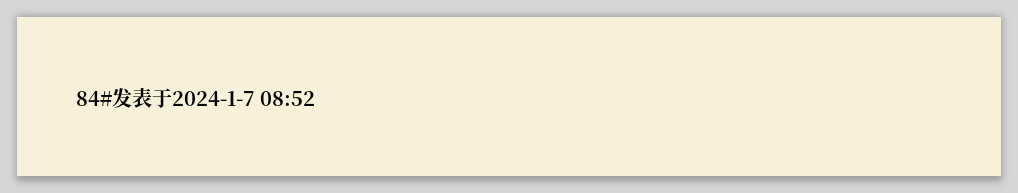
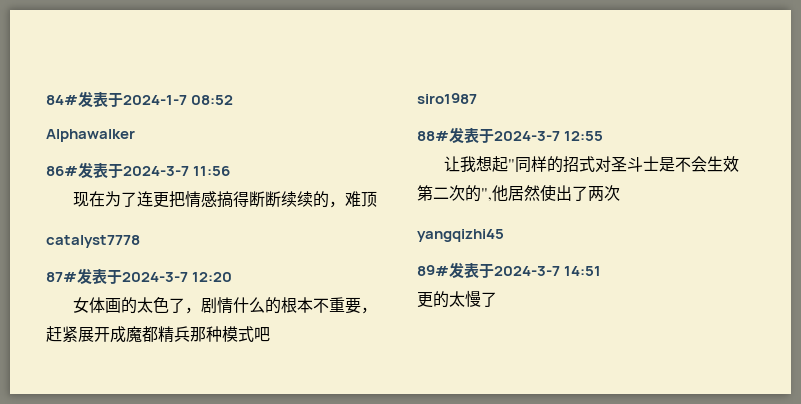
(316, 98) none -> [46,129,135,142] [46,162,231,179] [73,191,378,208] [46,235,140,248] [46,268,233,285] [73,297,378,314] [46,326,270,343] [417,93,477,104] [417,127,604,144] [444,156,740,173] [417,185,620,202] [417,229,504,242] [417,262,602,279] [417,290,497,308] // Alphawalker // 86#发表于2024-3-7 11:56 // 现在为了连更把情感搞得断断续续的，难顶 // catalyst7778 // 87#发表于2024-3-7 12:20 // 女体画的太色了，剧情什么的根本不重要，赶紧展开成魔都精兵那种模式吧 // siro1987 // 88#发表于2024-3-7 12:55 // 让我想起"同样的招式对圣斗士是不会生效第二次的",他居然使出了两次 // yangqizhi45 // 89#发表于2024-3-7 14:51 // 更的太慢了

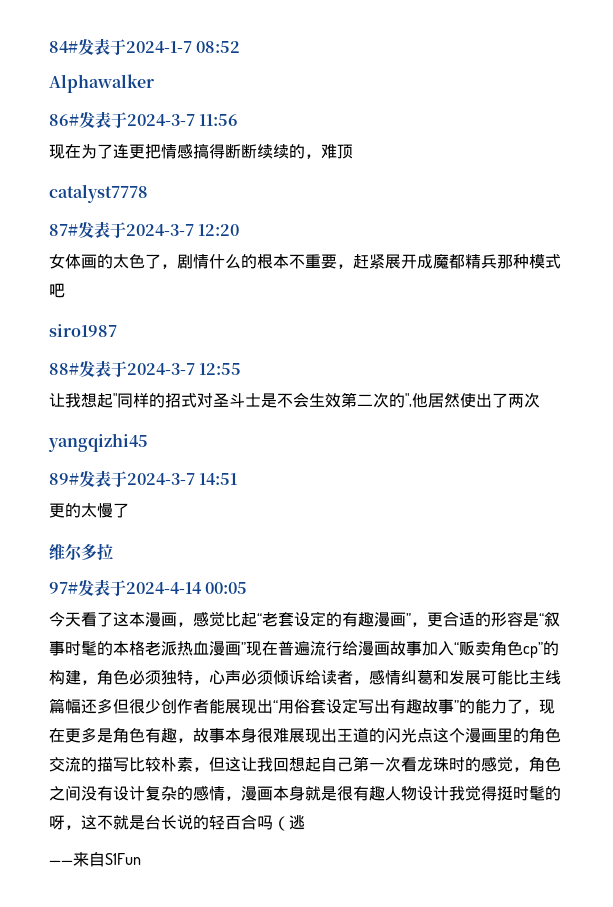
(497, 299) none -> [49,543,113,560] [49,579,248,596] [49,611,560,627] [49,640,559,658] [49,669,561,685] [49,698,555,714] [49,727,561,743] [49,756,561,772] [49,785,561,801] [49,814,305,831] [49,852,141,867] // 维尔多拉 // 97#发表于2024-4-14 00:05 // 今天看了这本漫画，感觉比起“老套设定的有趣漫画”，更合适的形容是“叙事时髦的本格老派热血漫画”现在普遍流行给漫画故事加入“贩卖角色cp”的构建，角色必须独特，心声必须倾诉给读者，感情纠葛和发展可能比主线篇幅还多但很少创作者能展现出“用俗套设定写出有趣故事”的能力了，现在更多是角色有趣，故事本身很难展现出王道的闪光点这个漫画里的角色交流的描写比较朴素，但这让我回想起自己第一次看龙珠时的感觉，角色之间没有设计复杂的感情，漫画本身就是很有趣人物设计我觉得挺时髦的呀，这不就是台长说的轻百合吗（逃 // ——来自S1Fun

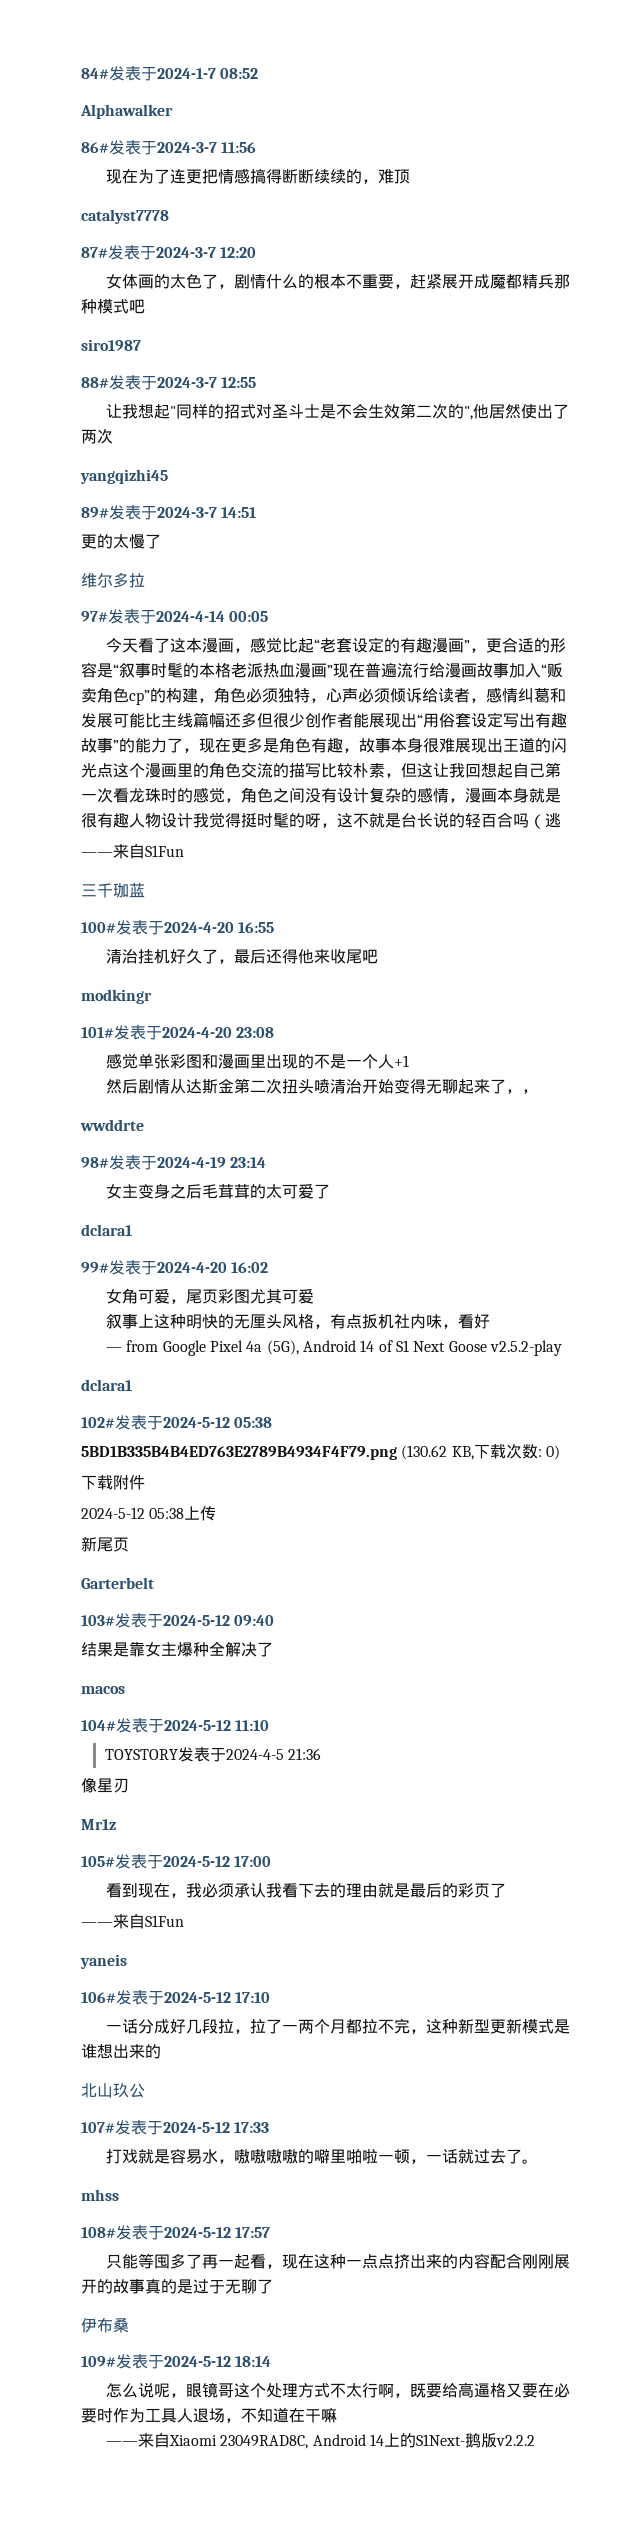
(141, 859) none -> [81,883,145,898] [81,920,275,935] [106,948,379,964] [81,989,152,1004] [81,1025,275,1040] [106,1053,410,1069] [106,1078,539,1094] [80,1119,144,1131] [81,1155,267,1170] [106,1183,331,1199] [81,1224,132,1236] [81,1260,269,1275] [106,1288,315,1304] [106,1314,491,1329] [106,1340,562,1356] [81,1379,132,1391] [81,1415,273,1430] [81,1443,560,1460] [81,1475,145,1490] [81,1506,217,1521] [81,1536,129,1552] [81,1577,154,1589] [81,1613,275,1628] [81,1641,273,1657] [81,1686,125,1694] [81,1718,270,1733] [104,1747,321,1762] [81,1778,129,1793] [81,1819,116,1830] [81,1854,272,1869] [106,1883,507,1898] [81,1914,184,1929] [80,1954,127,1969] [81,1990,271,2005] [106,2018,571,2034] [81,2044,161,2059] [81,2083,145,2098] [81,2120,270,2135] [106,2148,539,2164] [81,2189,119,2201] [81,2225,271,2240] [106,2253,571,2269] [81,2279,273,2294] [81,2317,129,2333] [81,2354,272,2369] [106,2382,571,2398] [81,2407,337,2423] [106,2433,535,2449] // 三千珈蓝 // 100#发表于2024-4-20 16:55 // 清治挂机好久了，最后还得他来收尾吧 // modkingr // 101#发表于2024-4-20 23:08 // 感觉单张彩图和漫画里出现的不是一个人+1 // 然后剧情从达斯金第二次扭头喷清治开始变得无聊起来了，， // wwddrte // 98#发表于2024-4-19 23:14 // 女主变身之后毛茸茸的太可爱了 // dclara1 // 99#发表于2024-4-20 16:02 // 女角可爱，尾页彩图尤其可爱 // 叙事上这种明快的无厘头风格，有点扳机社内味，看好 // — from Google Pixel 4a (5G), Android 14 of S1 Next Goose v2.5.2-play // dclara1 // 102#发表于2024-5-12 05:38 // 5BD1B335B4B4ED763E2789B4934F4F79.png (130.62 KB,下载次数: 0) // 下载附件 // 2024-5-12 05:38上传 // 新尾页 // Garterbelt // 103#发表于2024-5-12 09:40 // 结果是靠女主爆种全解决了 // macos // 104#发表于2024-5-12 11:10 // TOYSTORY发表于2024-4-5 21:36 // 像星刃 // Mr1z // 105#发表于2024-5-12 17:00 // 看到现在，我必须承认我看下去的理由就是最后的彩页了 // ——来自S1Fun // yaneis // 106#发表于2024-5-12 17:10 // 一话分成好几段拉，拉了一两个月都拉不完，这种新型更新模式是谁想出来的 // 北山玖公 // 107#发表于2024-5-12 17:33 // 打戏就是容易水，嗷嗷嗷嗷的噼里啪啦一顿，一话就过去了。 // mhss // 108#发表于2024-5-12 17:57 // 只能等囤多了再一起看，现在这种一点点挤出来的内容配合刚刚展开的故事真的是过于无聊了 // 伊布桑 // 109#发表于2024-5-12 18:14 // 怎么说呢，眼镜哥这个处理方式不太行啊，既要给高逼格又要在必要时作为工具人退场，不知道在干嘛 // ——来自Xiaomi 23049RAD8C, Android 14上的S1Next-鹅版v2.2.2

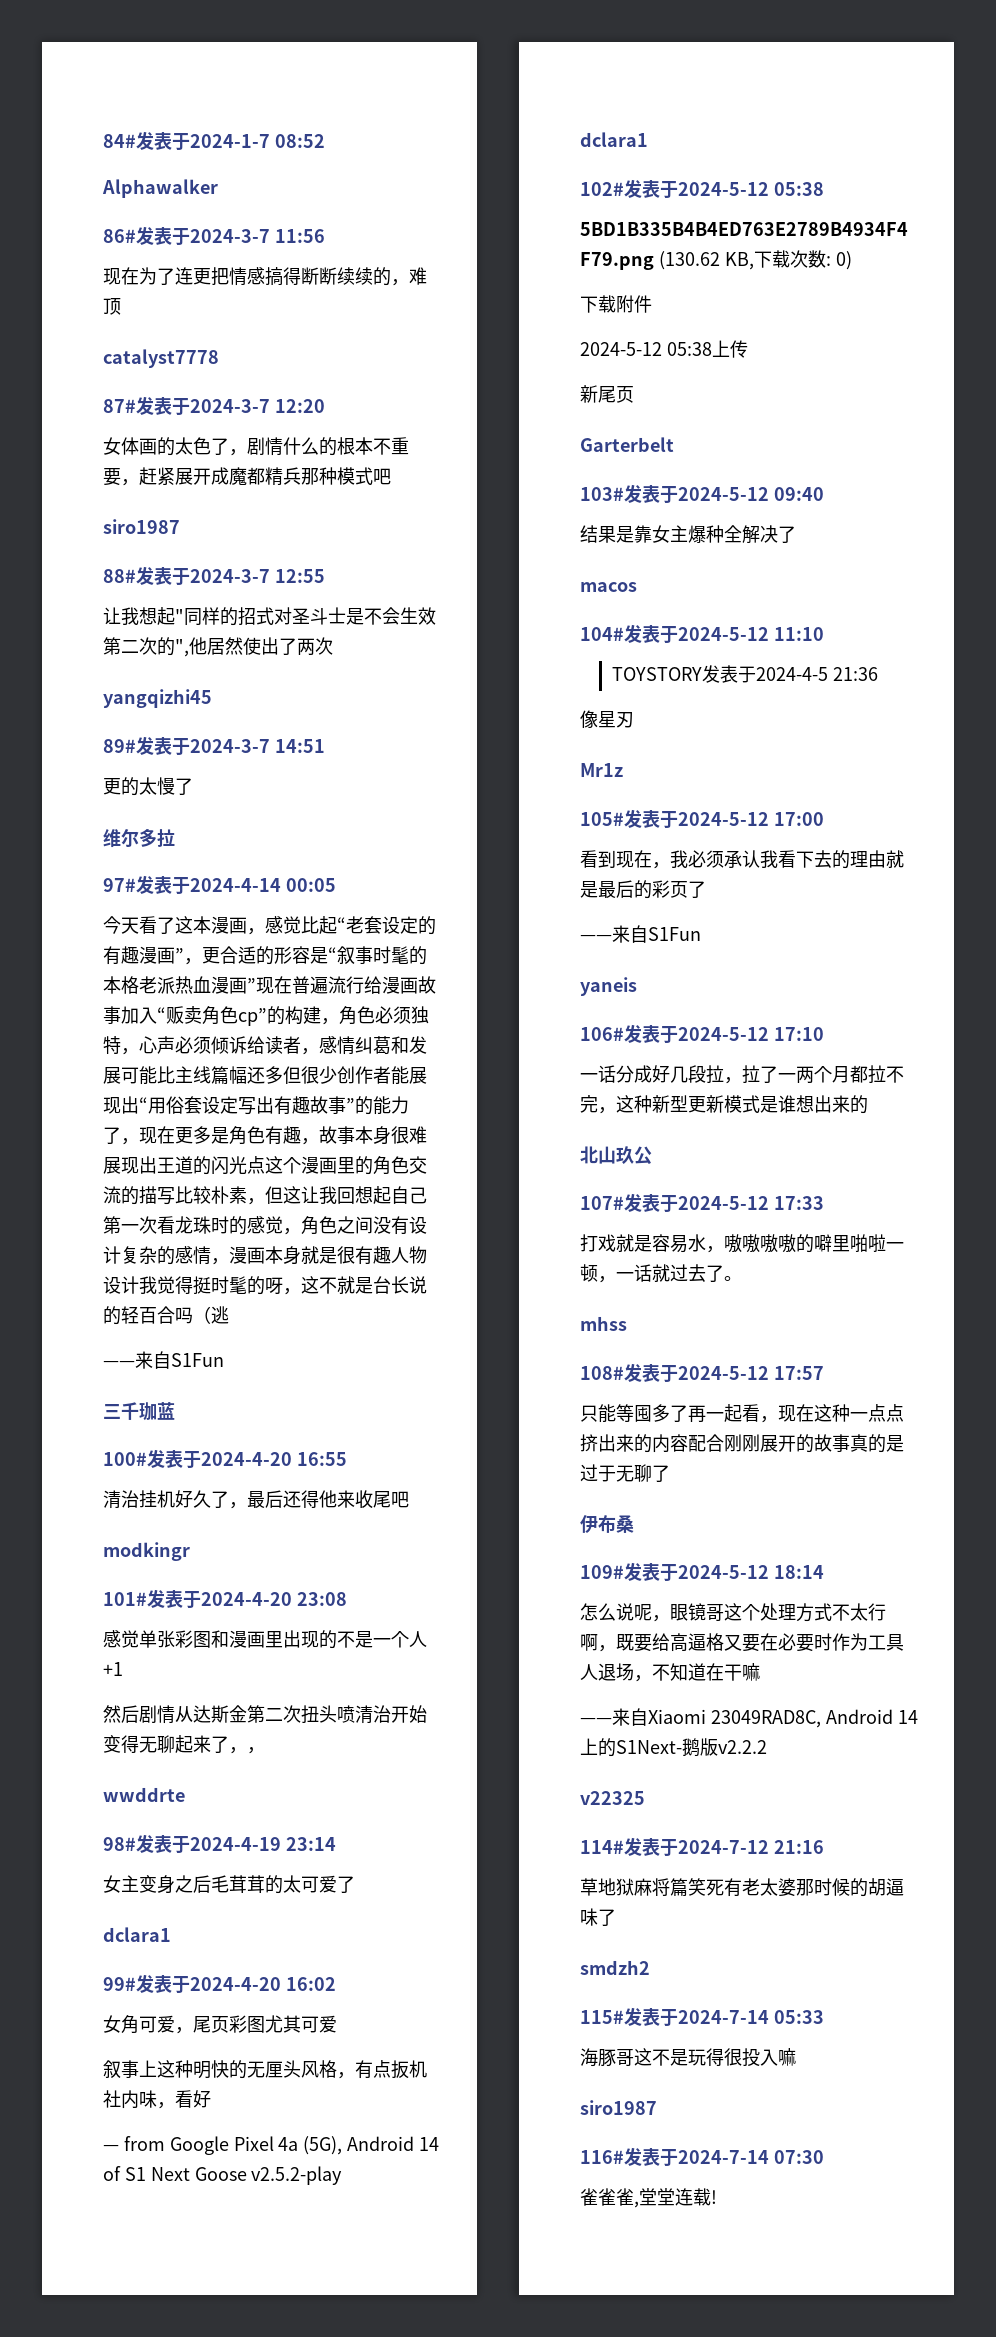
(535, 2440) none -> [580,1791,645,1805] [580,1837,824,1856] [580,1878,904,1897] [580,1908,616,1926] [580,1960,650,1975] [580,2007,824,2026] [580,2048,796,2067] [580,2100,657,2115] [580,2147,824,2166] [580,2188,717,2208] // v22325 // 114#发表于2024-7-12 21:16 // 草地狱麻将篇笑死有老太婆那时候的胡逼味了 // smdzh2 // 115#发表于2024-7-14 05:33 // 海豚哥这不是玩得很投入嘛 // siro1987 // 116#发表于2024-7-14 07:30 // 雀雀雀,堂堂连载!

